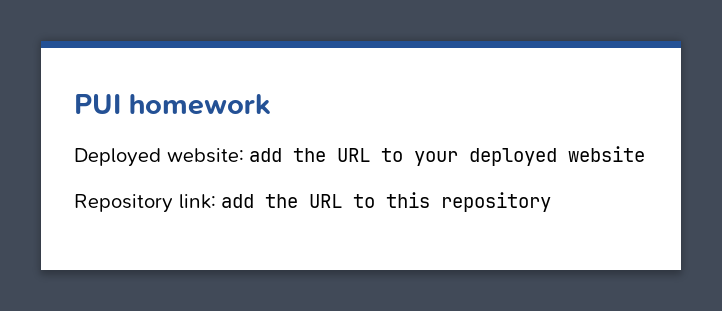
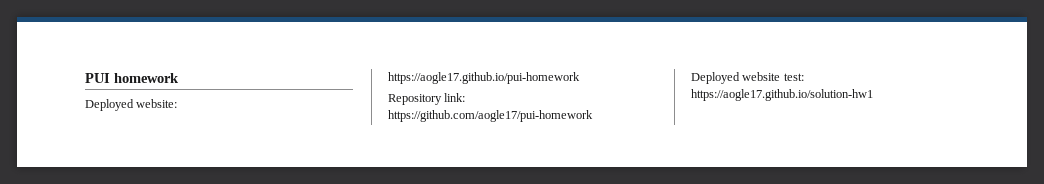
[249,146,646,166] [74,192,552,213] add the URL to your deployed website // Repository link: add the URL to this repository -> [388,72,580,84] [388,93,466,105] [388,110,593,122] [691,72,804,84] [691,89,873,101] https://aogle17.github.io/pui-homework // Repository link: https://github.com/aogle17/pui-homework // Deployed website test: https://aogle17.github.io/solution-hw1

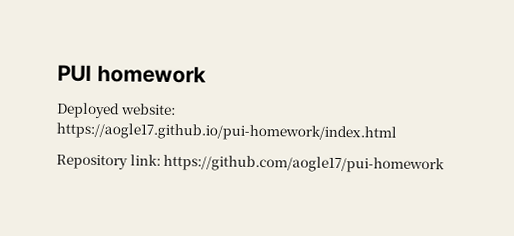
[388,72,580,84] https://aogle17.github.io/pui-homework -> [56,122,397,142] https://aogle17.github.io/pui-homework/index.html
[691,72,804,84] [691,89,873,101] // Deployed website test: https://aogle17.github.io/solution-hw1 -> (446, 164) none

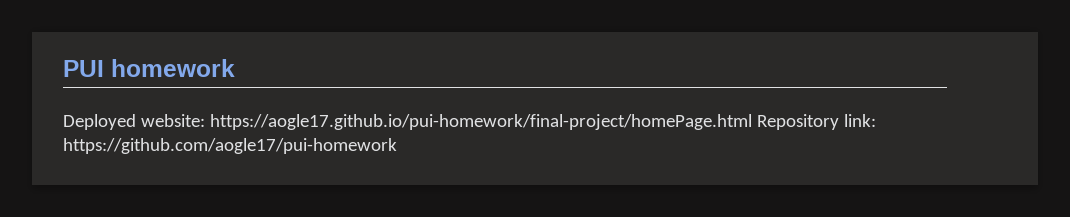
[56,122,397,142] https://aogle17.github.io/pui-homework/index.html // -> [209,114,752,130] https://aogle17.github.io/pui-homework/final-project/homePage.html

